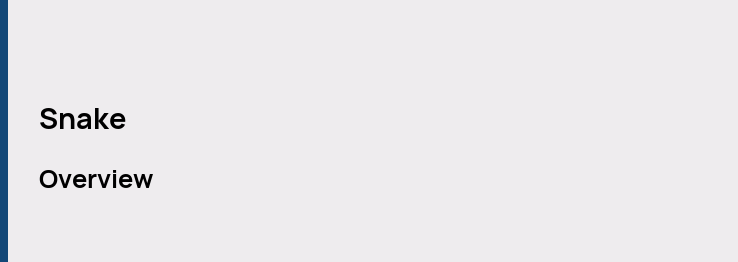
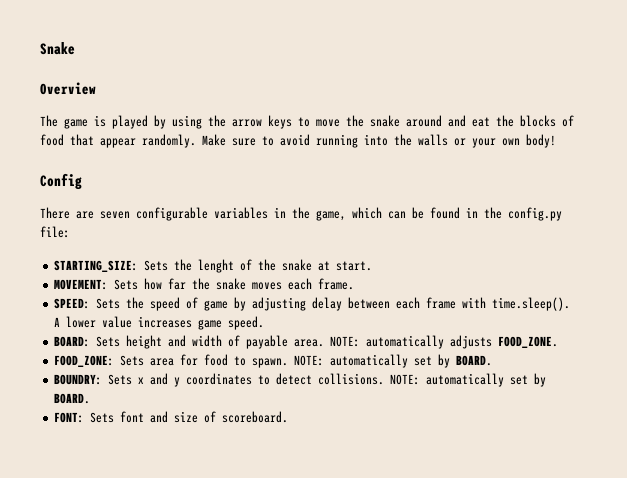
(153, 179) none -> [40,115,574,129] [40,134,556,148] [40,173,82,190] [40,207,562,221] [40,226,70,238] [54,259,373,273] [54,278,355,290] [54,297,571,311] [54,316,265,330] [54,335,559,349] [54,354,493,368] [54,373,547,387] [54,393,91,404] [54,411,289,423] // The game is played by using the arrow keys to move the snake around and eat the blocks of food that appear randomly. Make sure to avoid running into the walls or your own body! // Config // There are seven configurable variables in the game, which can be found in the config.py file: // STARTING_SIZE: Sets the lenght of the snake at start. // MOVEMENT: Sets how far the snake moves each frame. // SPEED: Sets the speed of game by adjusting delay between each frame with time.sleep(). A lower value increases game speed. // BOARD: Sets height and width of payable area. NOTE: automatically adjusts FOOD_ZONE. // FOOD_ZONE: Sets area for food to spawn. NOTE: automatically set by BOARD. // BOUNDRY: Sets x and y coordinates to detect collisions. NOTE: automatically set by BOARD. // FONT: Sets font and size of scoreboard.

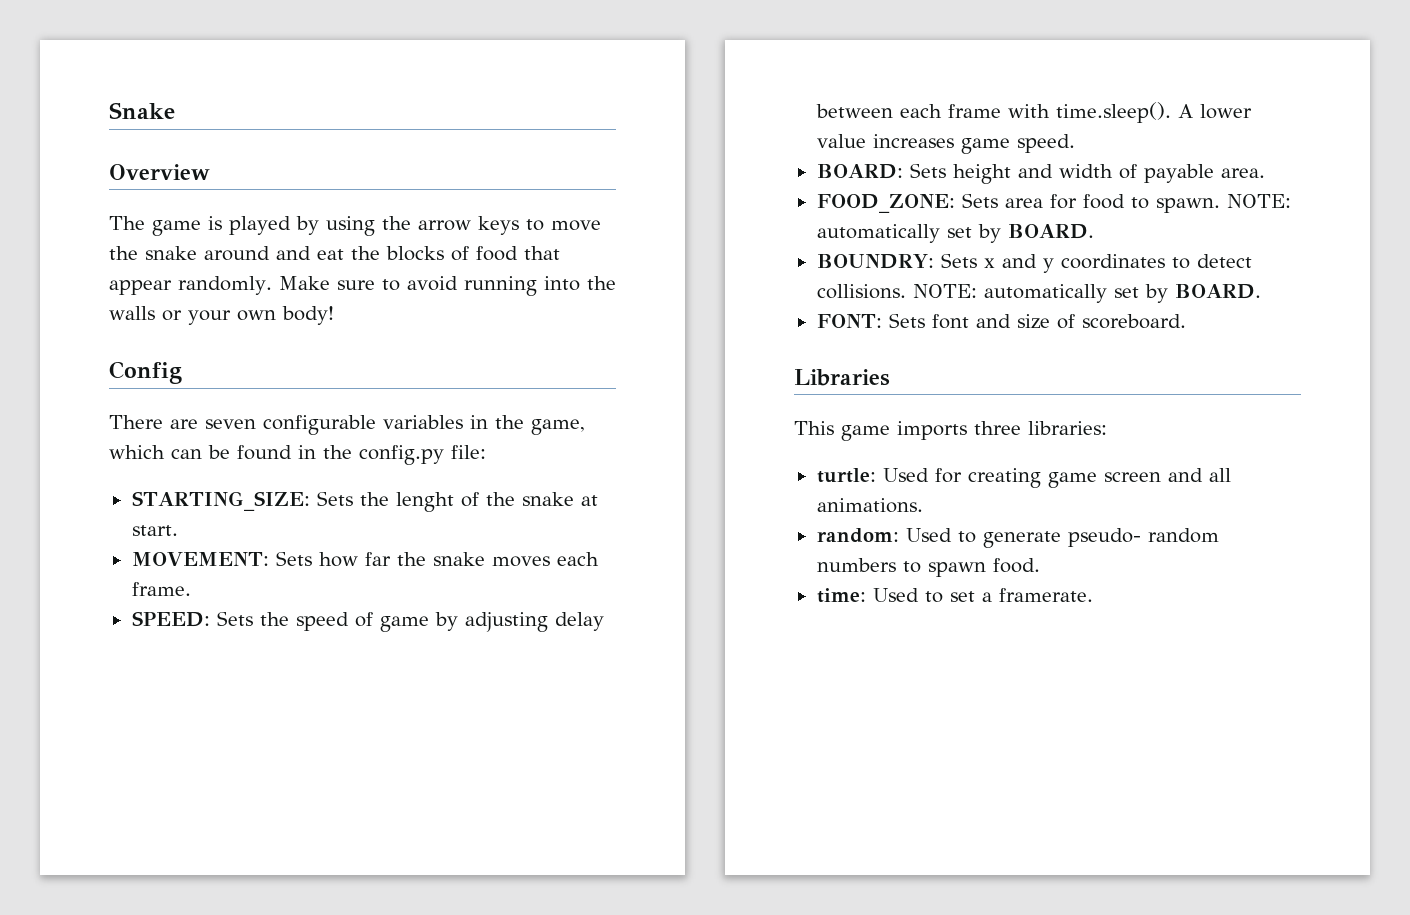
[330,335,559,349] NOTE: automatically adjusts FOOD_ZONE. -> (1265, 173) none
(289, 417) none -> [794,369,890,386] [794,421,1107,441] [816,468,1231,488] [816,498,923,513] [816,528,1219,548] [816,558,1040,577] [816,588,1093,603] // Libraries // This game imports three libraries: // turtle: Used for creating game screen and all animations. // random: Used to generate pseudo- random numbers to spawn food. // time: Used to set a framerate.

